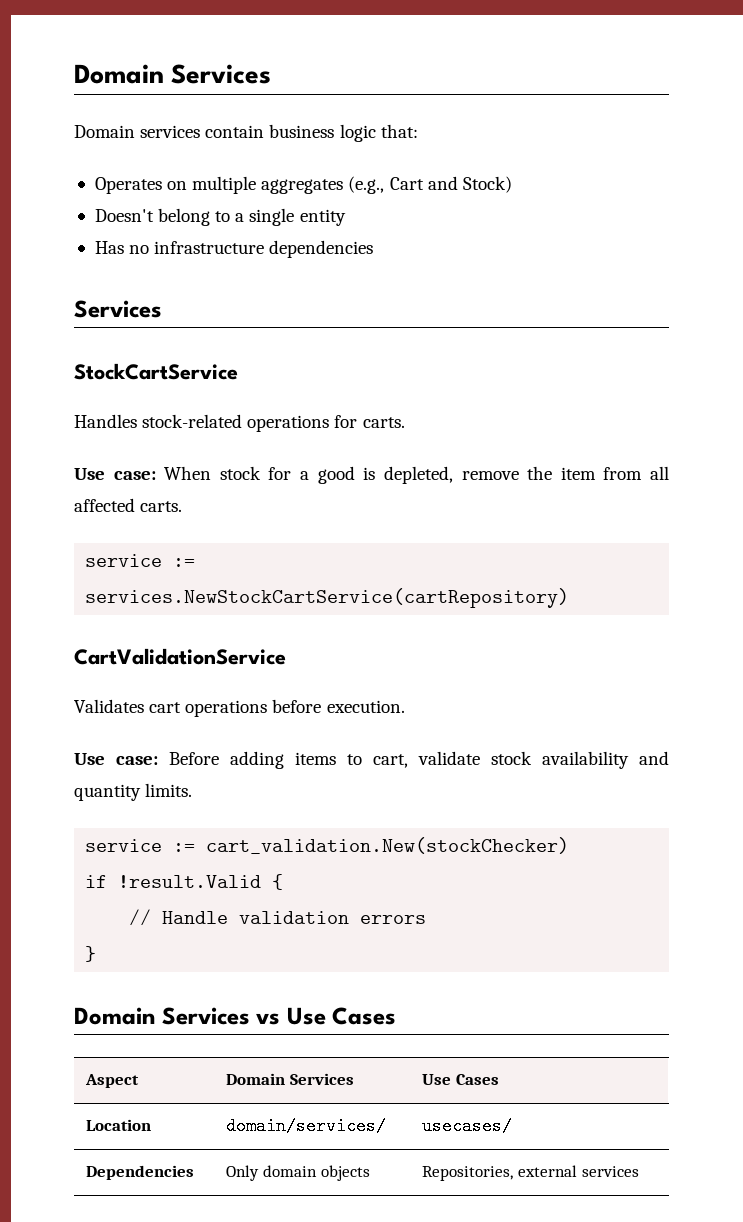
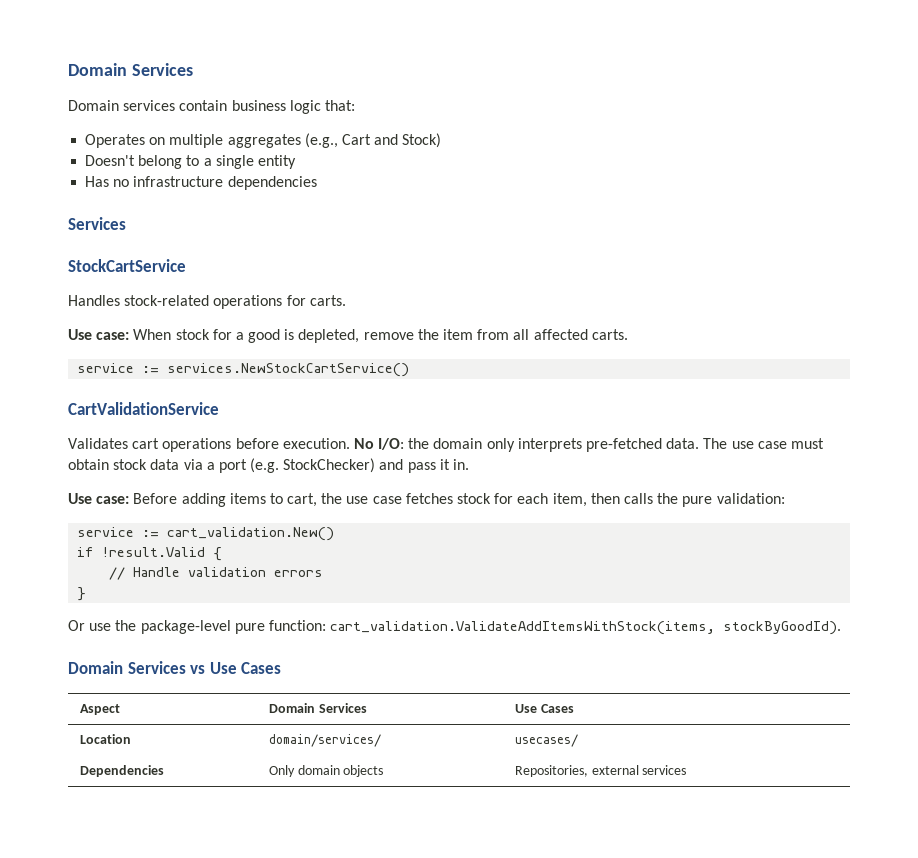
[85,588,570,608] services.NewStockCartService(cartRepository) -> [167,363,410,377] services.NewStockCartService()
(405, 706) none -> [353,438,824,452] [68,458,470,473] No I/O: the domain only interprets pre-fetched data. The use case must obtain stock data via a port (e.g. StockChecker) and pass it in.
[418,751,669,769] [74,783,193,801] [85,837,570,854] validate stock availability and quantity limits. // service := cart_validation.New(stockChecker) -> [321,493,785,507] [77,527,335,541] the use case fetches stock for each item, then calls the pure validation: // service := cart_validation.New()
(97, 954) none -> [68,620,842,635] // Or use the package-level pure function: cart_validation.ValidateAddItemsWithStock(items, stockByGoodId).

